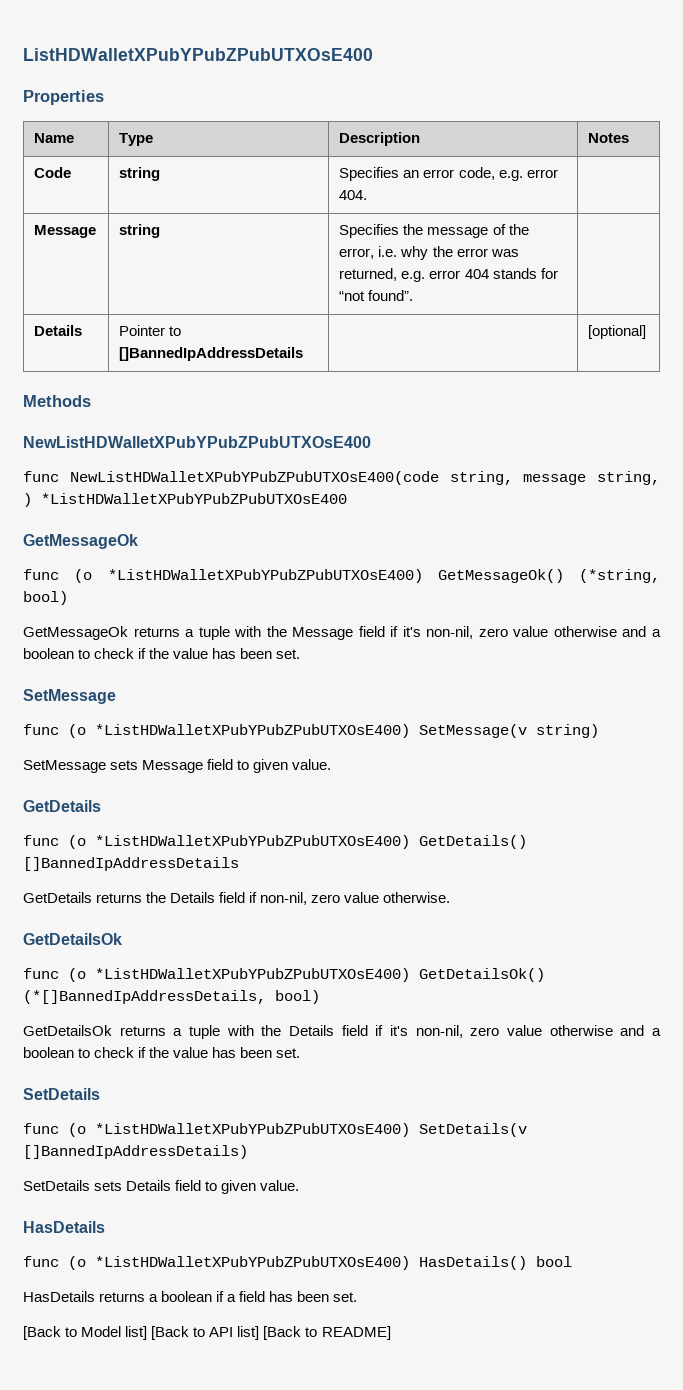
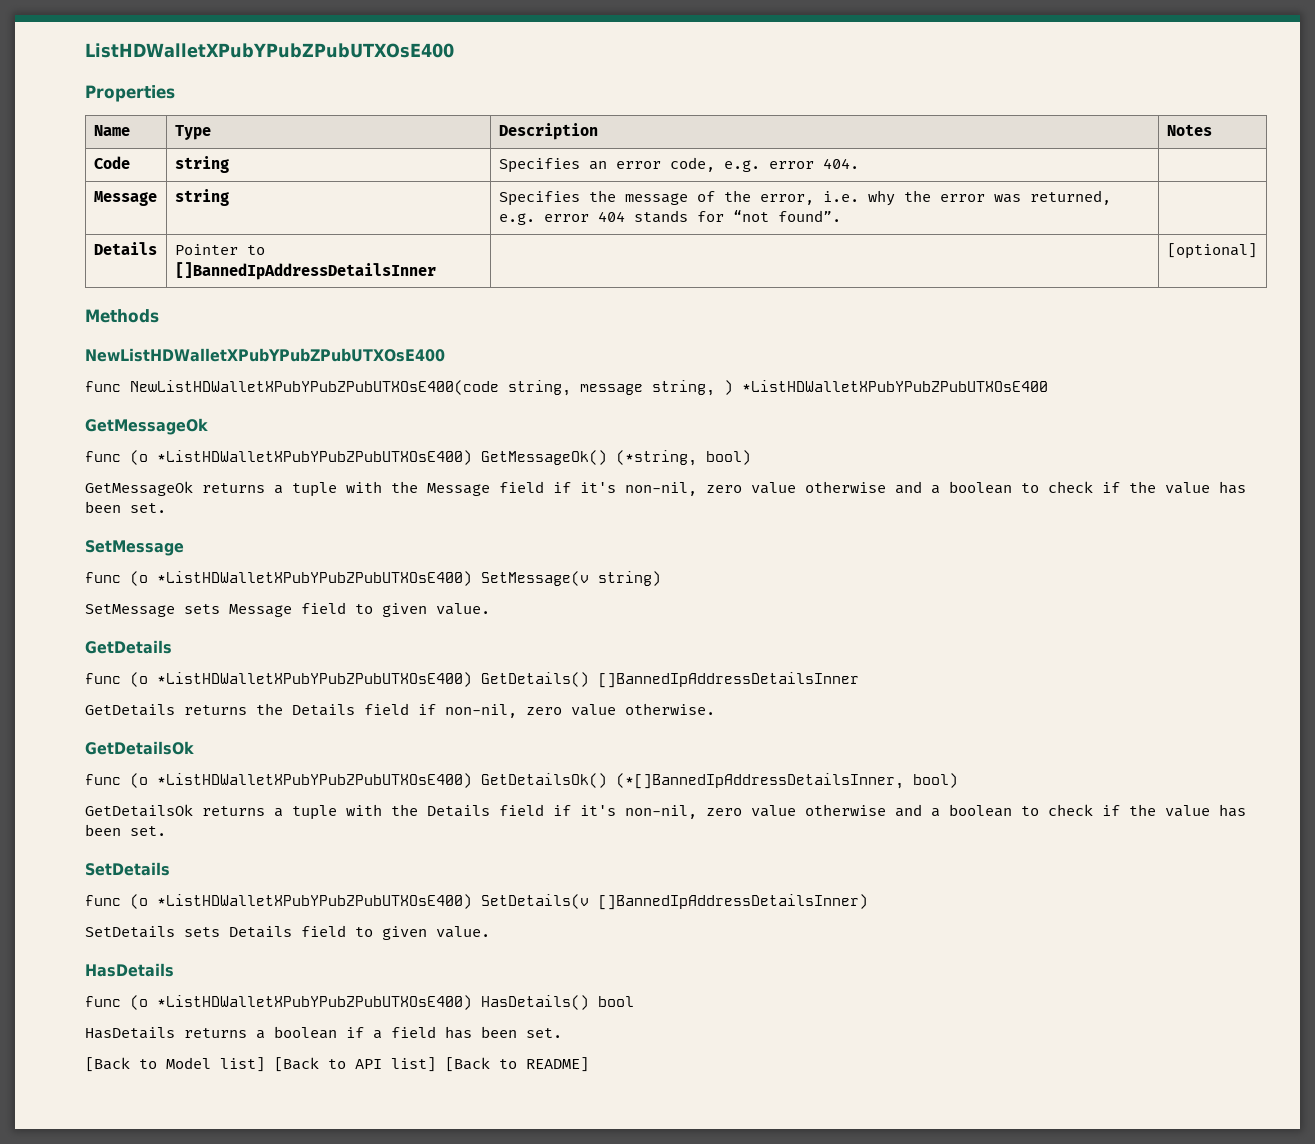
[119,347,304,361] []BannedIpAddressDetails -> [174,262,436,280] []BannedIpAddressDetailsInner
[23,857,239,871] []BannedIpAddressDetails -> [598,672,859,688] []BannedIpAddressDetailsInner
[23,990,266,1004] (*[]BannedIpAddressDetails, -> [616,773,904,789] (*[]BannedIpAddressDetailsInner,
[23,1145,248,1159] []BannedIpAddressDetails) -> [598,894,868,910] []BannedIpAddressDetailsInner)

